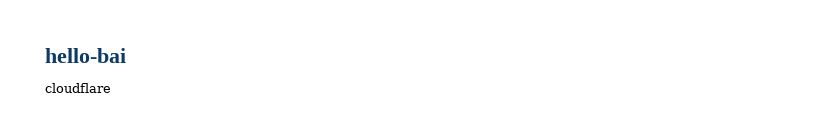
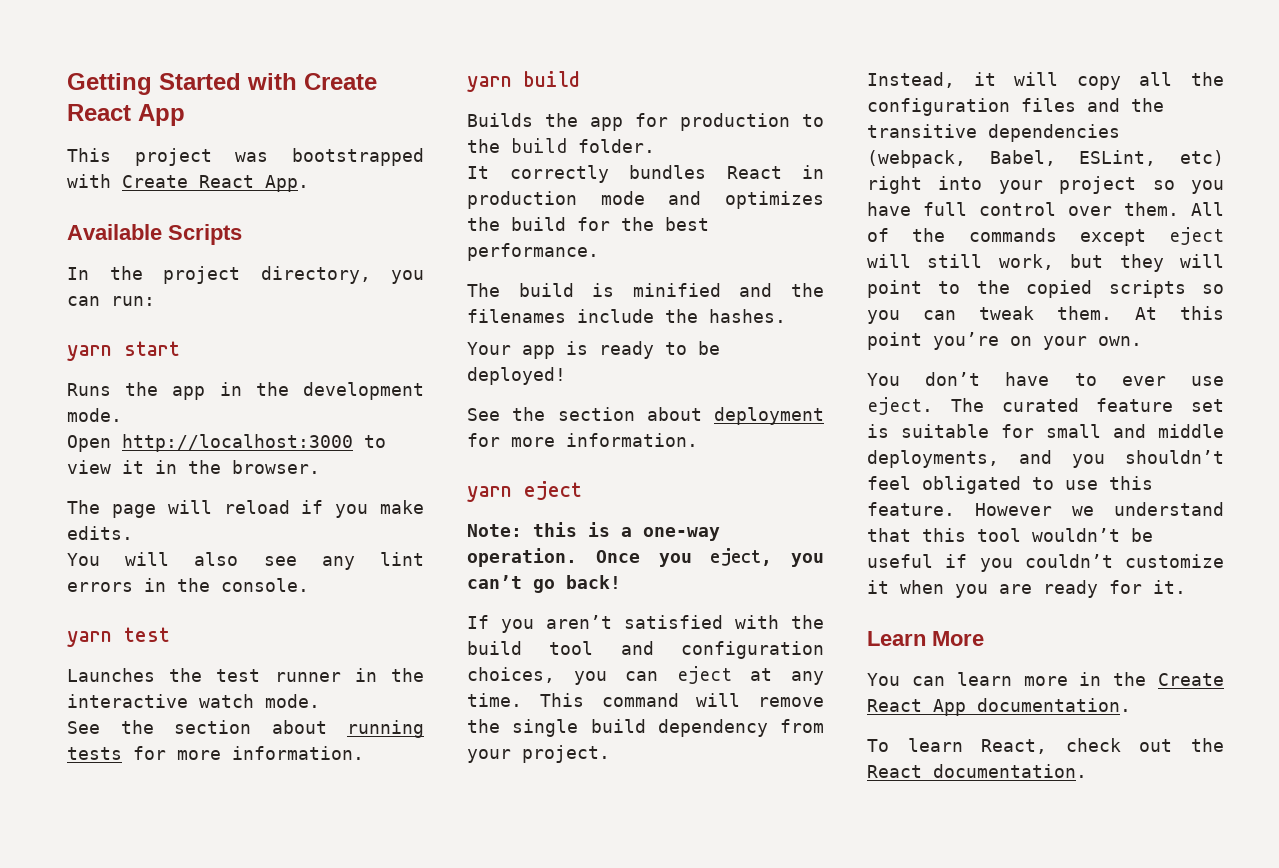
[45,48,126,63] [45,83,111,93] hello-bai // cloudflare -> [67,73,377,95] [67,104,185,126] [67,148,424,166] [67,174,309,192] [67,224,242,245] [67,266,424,284] [67,296,155,306] [67,341,180,361] [67,382,424,400] [67,408,122,422] [67,434,386,452] [67,460,320,474] [67,500,424,518] [67,526,133,540] [67,552,424,570] [67,578,309,592] [67,627,170,647] [67,668,424,682] [67,694,320,708] [67,720,424,738] [67,746,364,760] [467,71,580,92] [467,113,824,131] [467,138,655,153] [467,165,824,183] [467,191,824,209] [467,217,709,231] [467,243,599,261] [467,283,824,297] [467,309,786,323] [467,341,720,359] [467,367,566,385] [467,407,824,425] [467,433,698,447] [467,481,582,502] [467,522,720,541] [467,548,824,567] [467,575,621,593] [467,615,824,633] [467,641,824,659] [467,666,824,685] [467,693,824,707] [467,719,824,737] [467,745,610,763] [867,72,1224,90] [867,98,1164,116] [867,124,1120,142] [867,150,1224,168] [867,176,1224,194] [867,202,1224,216] [867,227,1224,246] [867,254,1224,272] [867,280,1224,298] [867,306,1224,324] [867,332,1142,350] [867,372,1224,386] [867,397,1224,415] [867,424,1224,438] [867,450,1224,468] [867,476,1153,494] [867,502,1224,516] [867,528,1153,542] [867,554,1224,572] [867,580,1186,598] [867,631,984,646] [867,672,1224,686] [867,698,1131,716] [867,738,1224,754] [867,764,1087,778] Getting Started with Create React App // This project was bootstrapped with Create React App. // Available Scripts // In the project directory, you can run: // yarn start // Runs the app in the development mode. // Open http://localhost:3000 to view it in the browser. // The page will reload if you make edits. // You will also see any lint errors in the console. // yarn test // Launches the test runner in the interactive watch mode. // See the section about running tests for more information. // yarn build // Builds the app for production to the build folder. // It correctly bundles React in production mode and optimizes the build for the best performance. // The build is minified and the filenames include the hashes. // Your app is ready to be deployed! // See the section about deployment for more information. // yarn eject // Note: this is a one-way operation. Once you eject, you can’t go back! // If you aren’t satisfied with the build tool and configuration choices, you can eject at any time. This command will remove the single build dependency from your project. // Instead, it will copy all the configuration files and the transitive dependencies (webpack, Babel, ESLint, etc) right into your project so you have full control over them. All of the commands except eject will still work, but they will point to the copied scripts so you can tweak them. At this point you’re on your own. // You don’t have to ever use eject. The curated feature set is suitable for small and middle deployments, and you shouldn’t feel obligated to use this feature. However we understand that this tool wouldn’t be useful if you couldn’t customize it when you are ready for it. // Learn More // You can learn more in the Create React App documentation. // To learn React, check out the React documentation.

